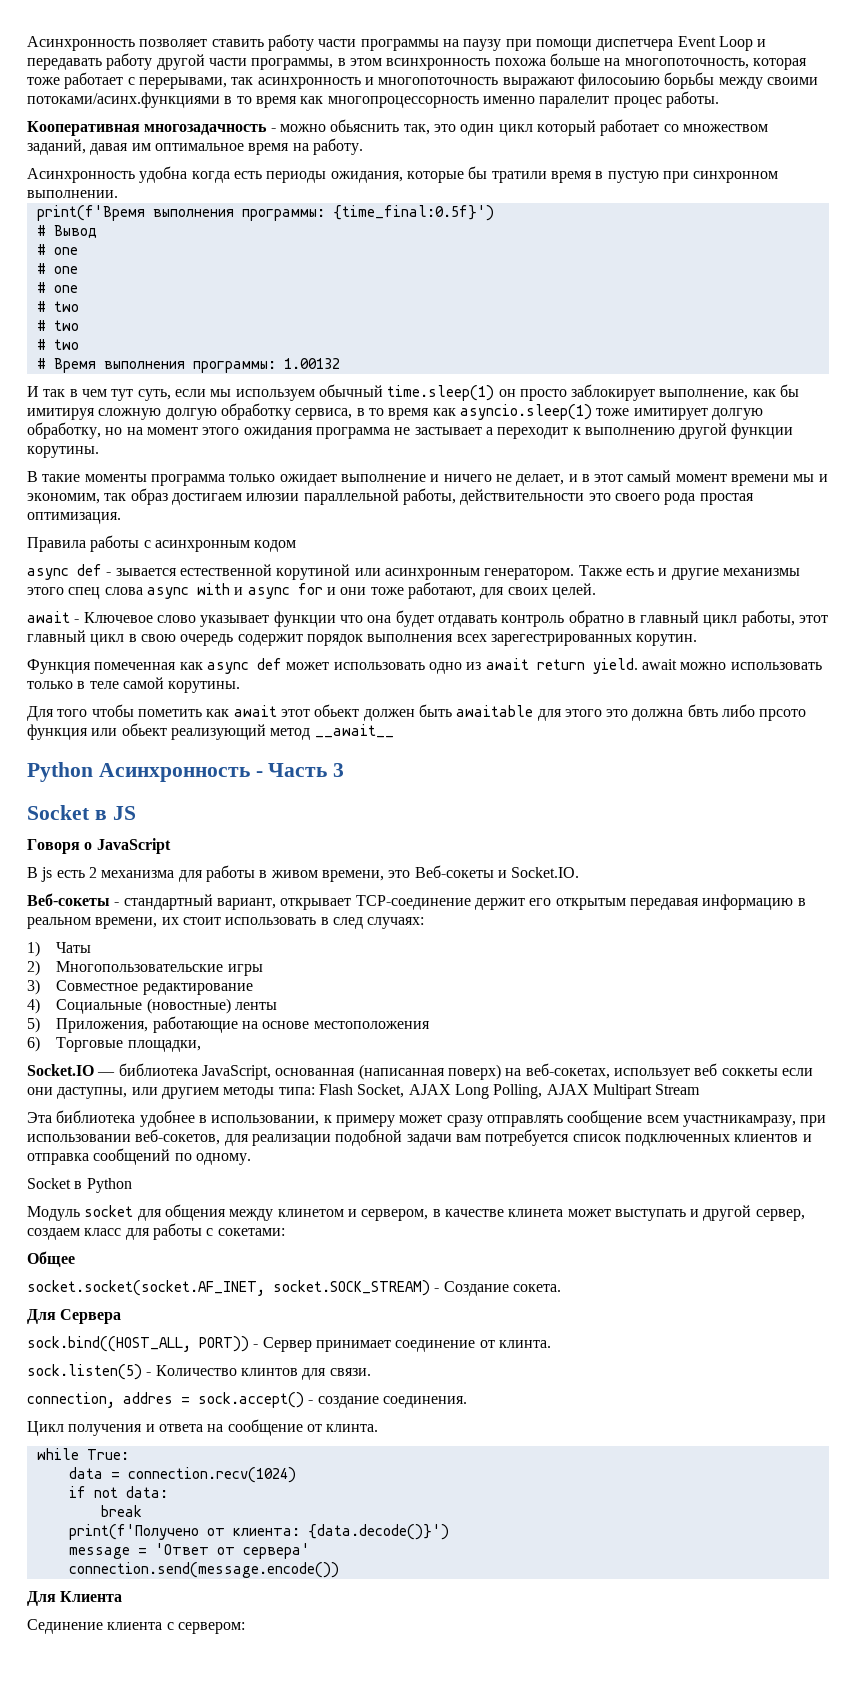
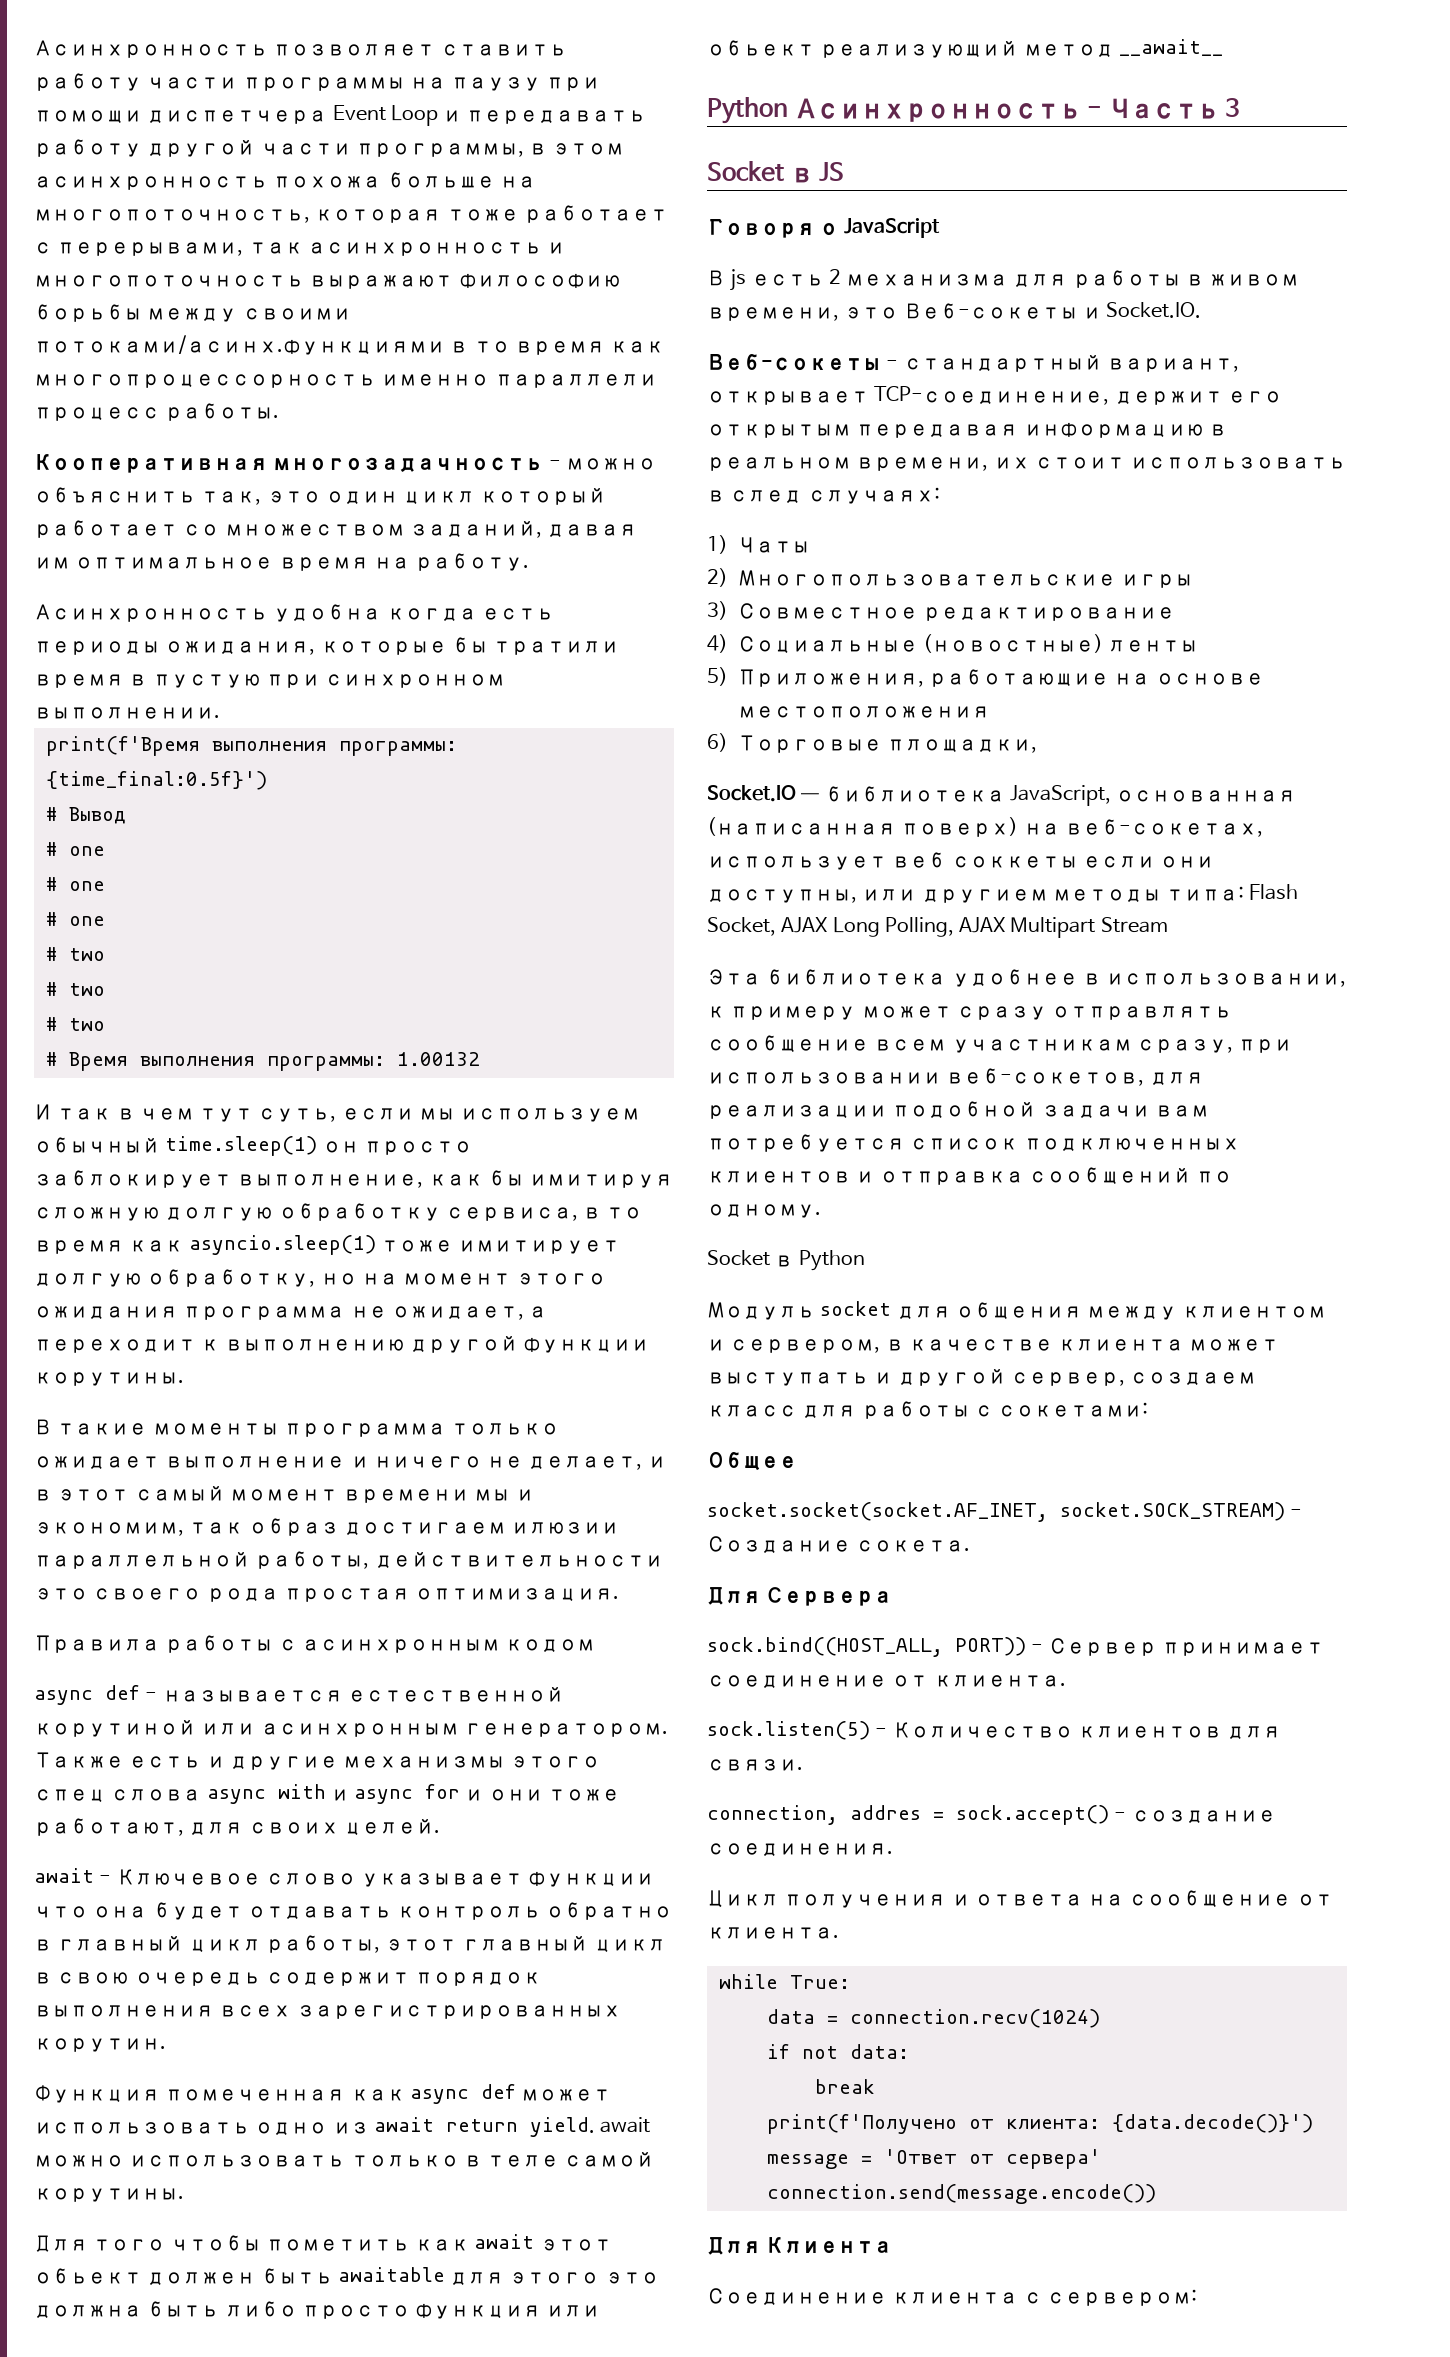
[386,58,491,70] всинхронность -> [34,176,268,190] асинхронность
[577,73,660,89] филосоыию -> [458,273,621,288] философию
[539,96,662,108] паралелит процес -> [494,374,657,388] [34,407,160,421] параллели процесс
[330,119,400,132] обьяснить -> [34,487,196,503] объяснить
[414,427,482,435] застывает -> [391,1306,524,1320] ожидает,
[115,568,177,576] зывается -> [162,1690,343,1702] называется
[490,634,632,646] зарегестрированных -> [296,2005,621,2019] зарегистрированных
[687,704,807,721] бвть либо прсото -> [147,2301,410,2319] быть либо просто
[355,895,471,910] TCP-соединение -> [874,386,1110,405] TCP-соединение,
[57,1087,128,1099] даступны, -> [707,889,857,903] доступны,
[682,1115,796,1127] участникамразу, -> [951,1039,1233,1053] участникам сразу,
[277,1209,344,1217] клинетом -> [1182,1306,1327,1318] клиентом
[508,1209,564,1217] клинета -> [1058,1339,1185,1351] клиента
[498,1340,551,1348] клинта. -> [933,1675,1066,1687] клиента.
[240,1368,298,1376] клинтов -> [1077,1726,1222,1738] клиентов
[326,1424,379,1432] клинта. -> [707,1927,839,1939] клиента.
[27,1619,103,1634] Сединение -> [707,2288,887,2306] Соединение

